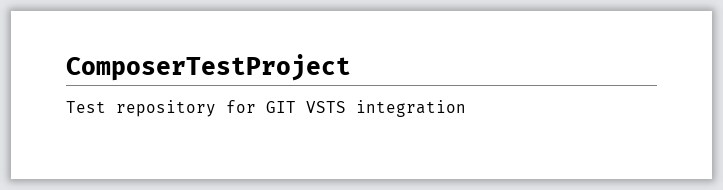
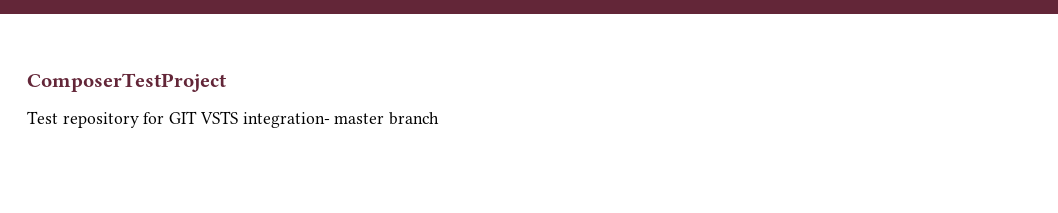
[356,100,466,117] integration -> [242,112,440,128] integration- master branch

